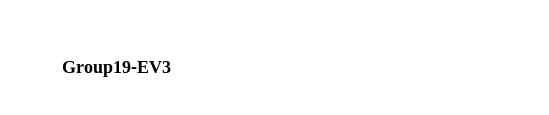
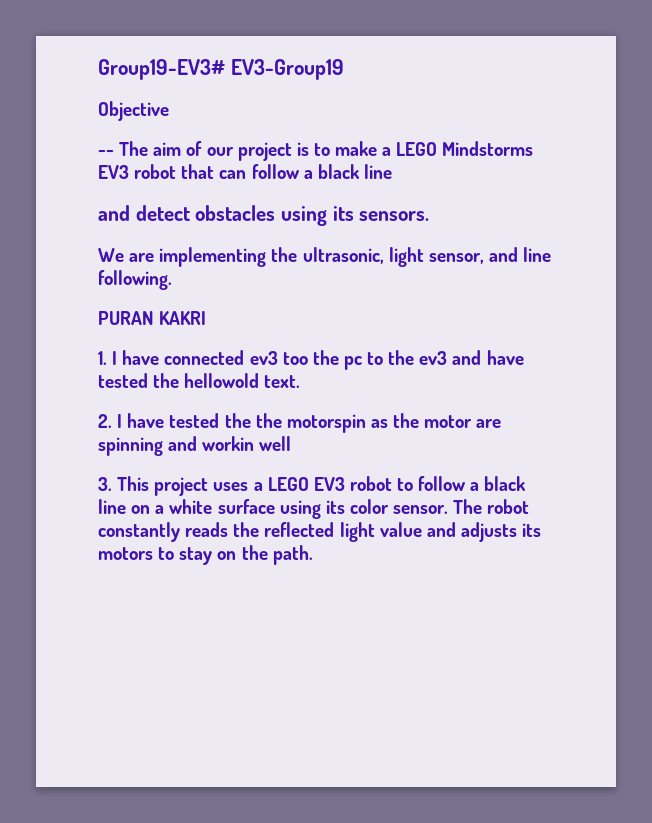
[62,61,171,77] Group19-EV3 -> [98,59,344,80] [98,101,169,121] [98,141,534,161] [98,164,392,179] [98,205,430,226] [98,247,552,267] [98,270,172,290] [98,311,207,325] [98,350,524,370] [98,373,301,388] [98,413,502,433] [98,436,292,456] [98,476,527,496] [98,499,530,519] [98,522,542,542] [98,545,313,565] Group19-EV3# EV3-Group19 // Objective // -- The aim of our project is to make a LEGO Mindstorms EV3 robot that can follow a black line // and detect obstacles using its sensors. // We are implementing the ultrasonic, light sensor, and line following. // PURAN KAKRI // 1. I have connected ev3 too the pc to the ev3 and have tested the hellowold text. // 2. I have tested the the motorspin as the motor are spinning and workin well // 3. This project uses a LEGO EV3 robot to follow a black line on a white surface using its color sensor. The robot constantly reads the reflected light value and adjusts its motors to stay on the path.

